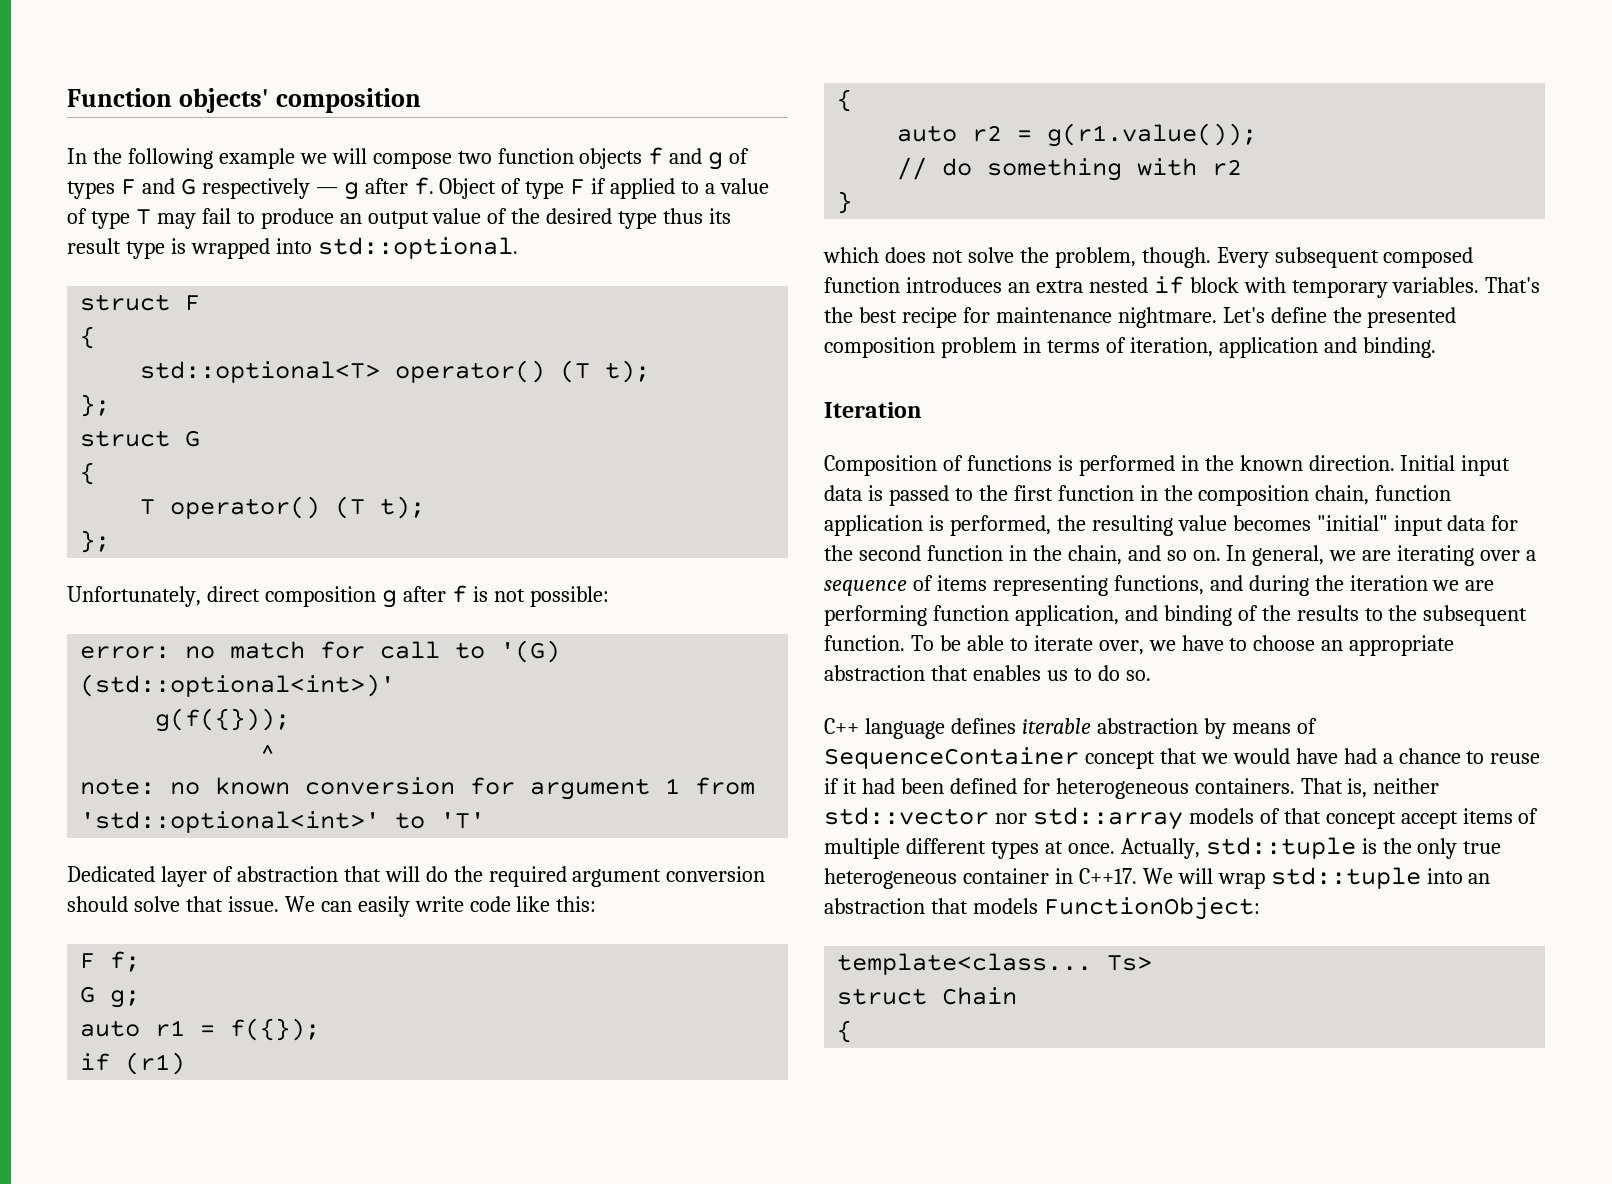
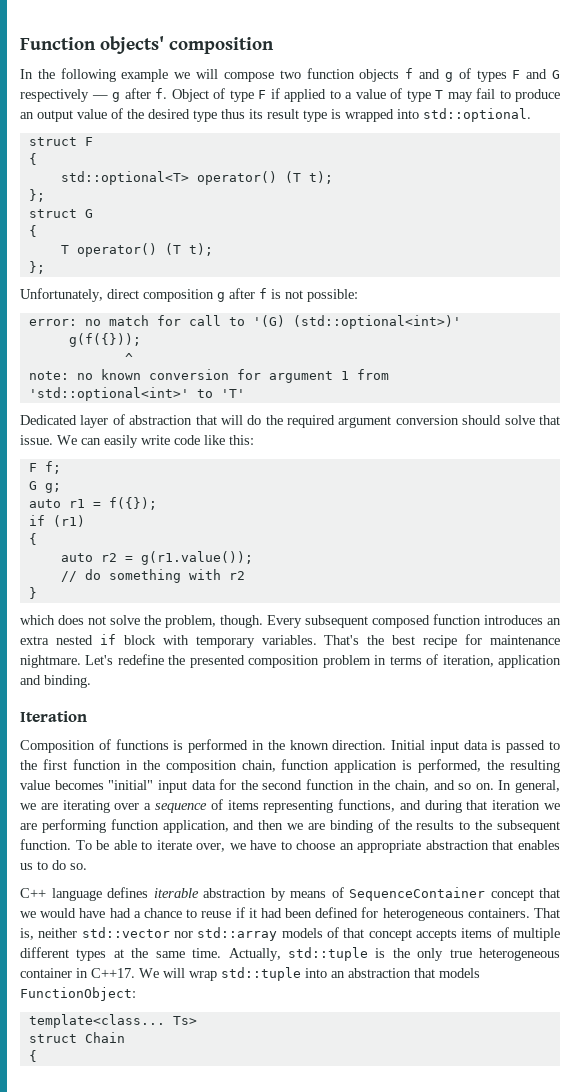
[1270,307,1327,323] define -> [117,654,164,665] redefine
[1314,575,1344,591] the -> [466,800,488,810] that
(1158, 613) none -> [258,820,325,830] then we are
[1400,811,1458,829] accept -> [415,929,457,941] accepts
[1067,843,1115,854] once. -> [131,948,222,958] the same time.

